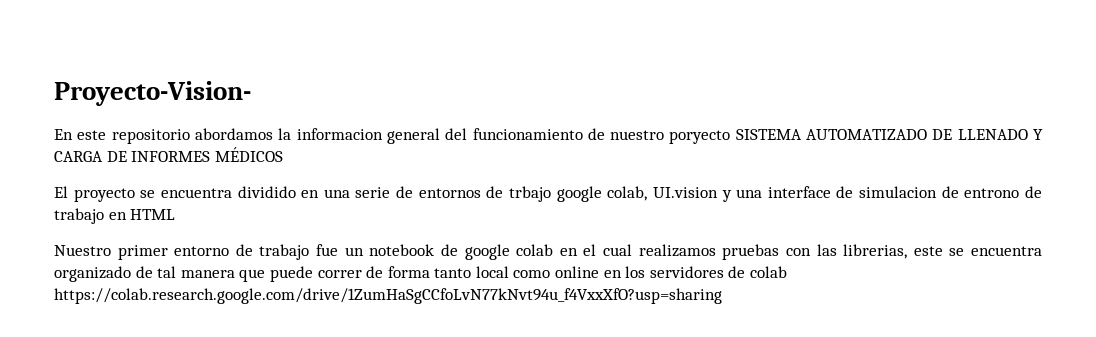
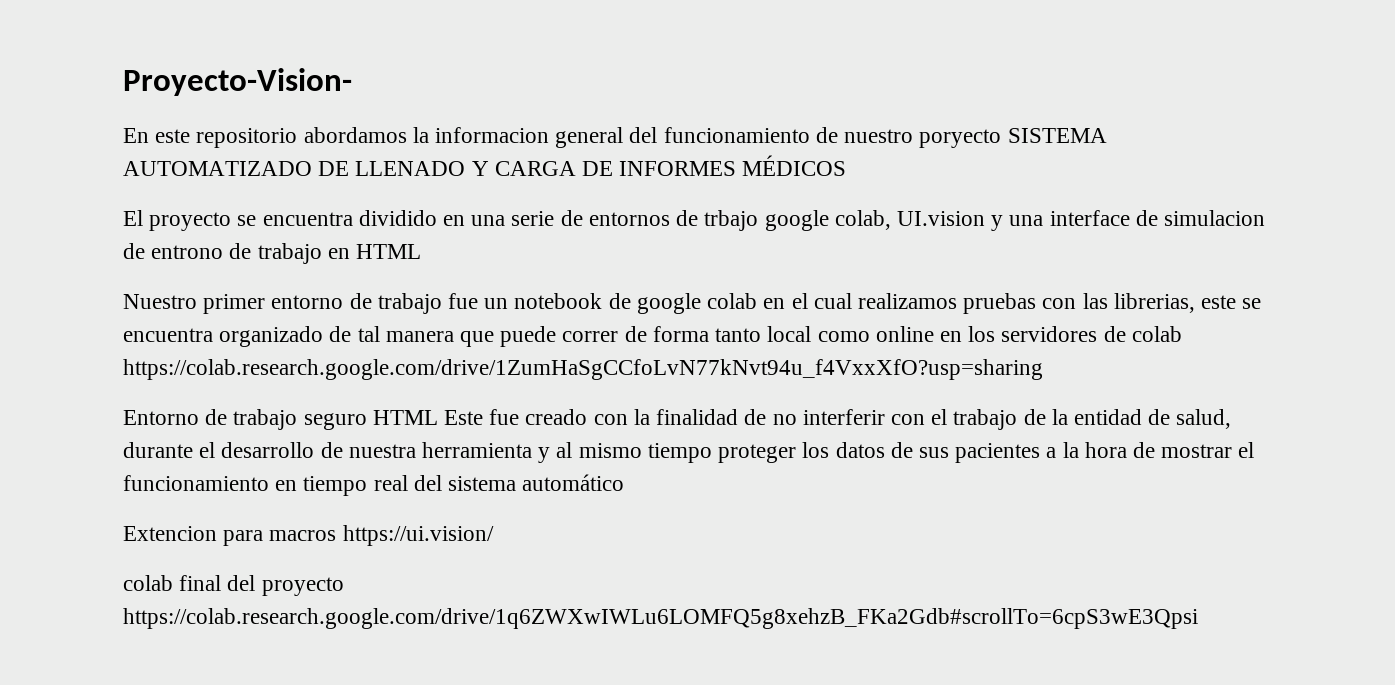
(722, 296) none -> [123,409,1232,430] [123,442,1255,463] [123,474,625,496] [123,525,494,546] [123,575,344,596] [123,608,1198,629] // Entorno de trabajo seguro HTML Este fue creado con la finalidad de no interferir con el trabajo de la entidad de salud, durante el desarrollo de nuestra herramienta y al mismo tiempo proteger los datos de sus pacientes a la hora de mostrar el funcionamiento en tiempo real del sistema automático // Extencion para macros https://ui.vision/ // colab final del proyecto https://colab.research.google.com/drive/1q6ZWXwIWLu6LOMFQ5g8xehzB_FKa2Gdb#scrollTo=6cpS3wE3Qpsi

